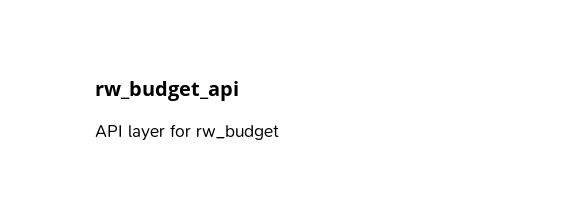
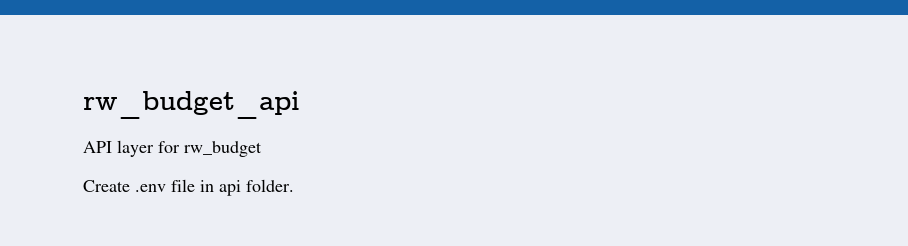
(279, 132) none -> [83,179,294,196] // Create .env file in api folder.

